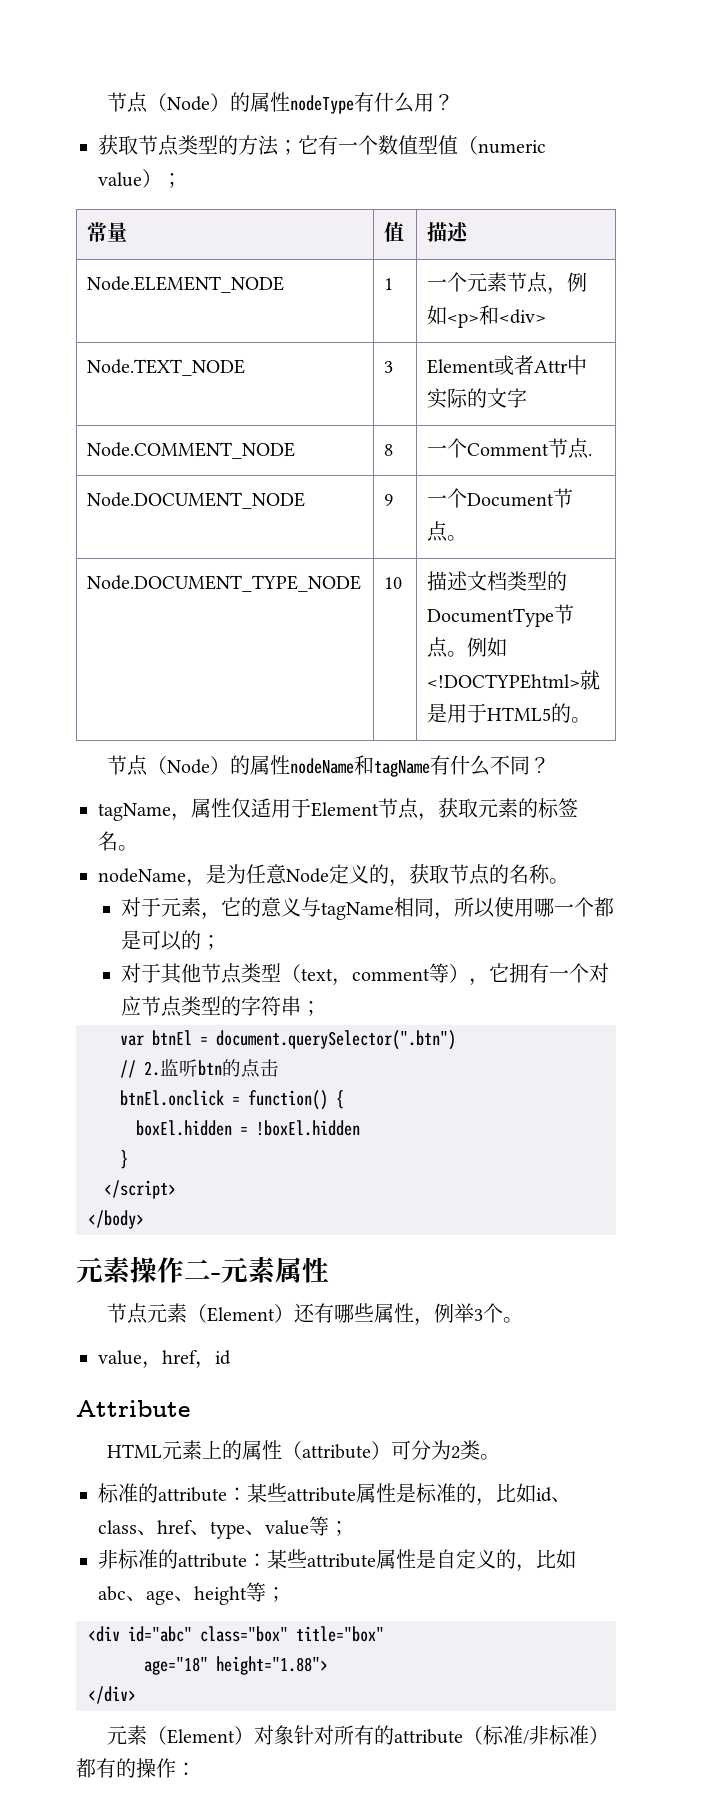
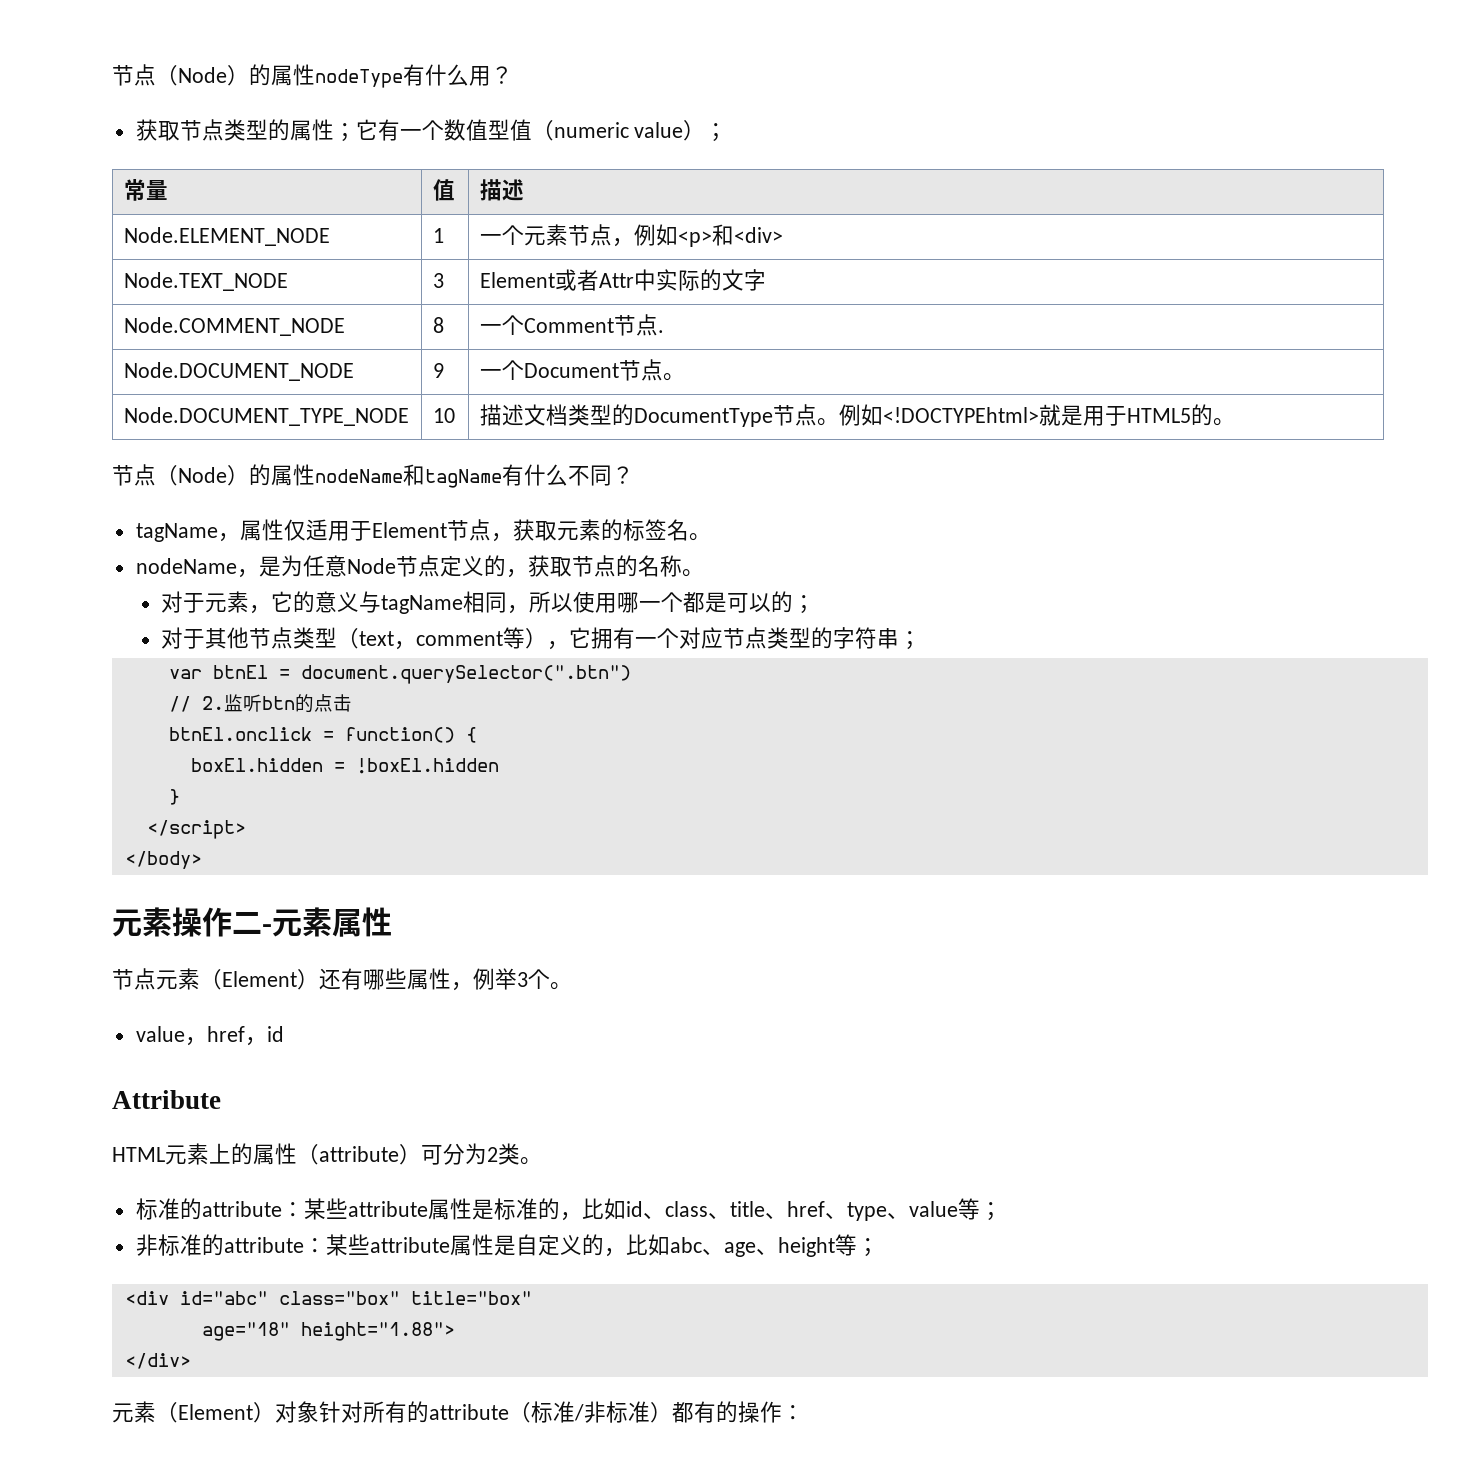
[238,135,279,156] 方法 -> [289,119,334,141] 属性
(329, 875) none -> [395,555,440,577] 节点
(157, 1532) none -> [729,1201,787,1219] title、

